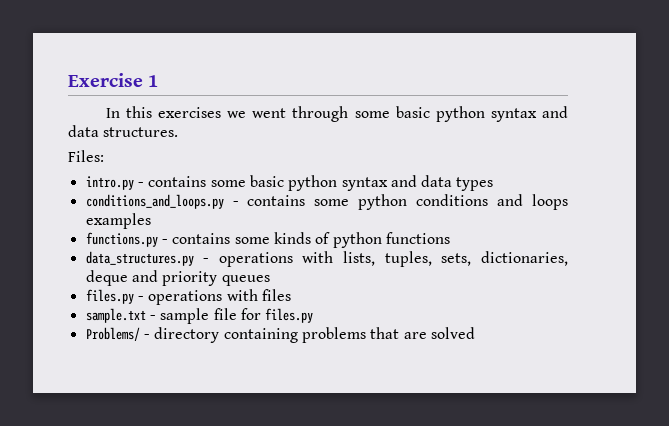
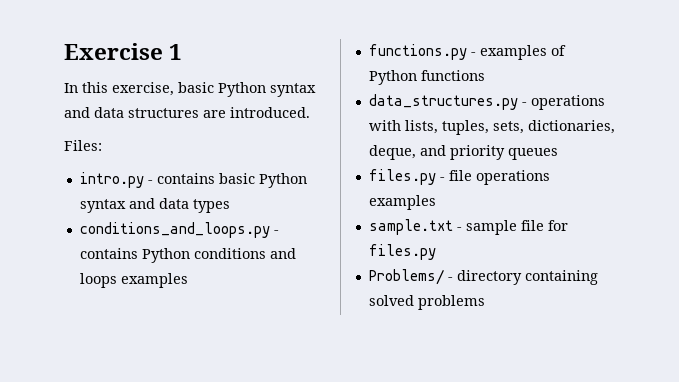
[158,106,568,122] [68,125,179,137] exercises we went through some basic python syntax and data structures. -> [112,82,316,97] [64,107,310,118] exercise, basic Python syntax and data structures are introduced.
[210,175,338,191] some basic python -> [218,173,307,188] basic Python
[314,194,408,210] some python -> [141,248,190,263] Python
[172,232,382,248] contains some kinds of python -> [479,45,566,60] [368,70,417,85] examples of Python
[85,270,128,286] deque -> [368,145,416,160] deque,
[148,289,291,305] operations with files -> [448,170,550,185] [368,195,436,210] file operations examples
[301,327,475,343] problems that are solved -> [368,295,485,310] solved problems

